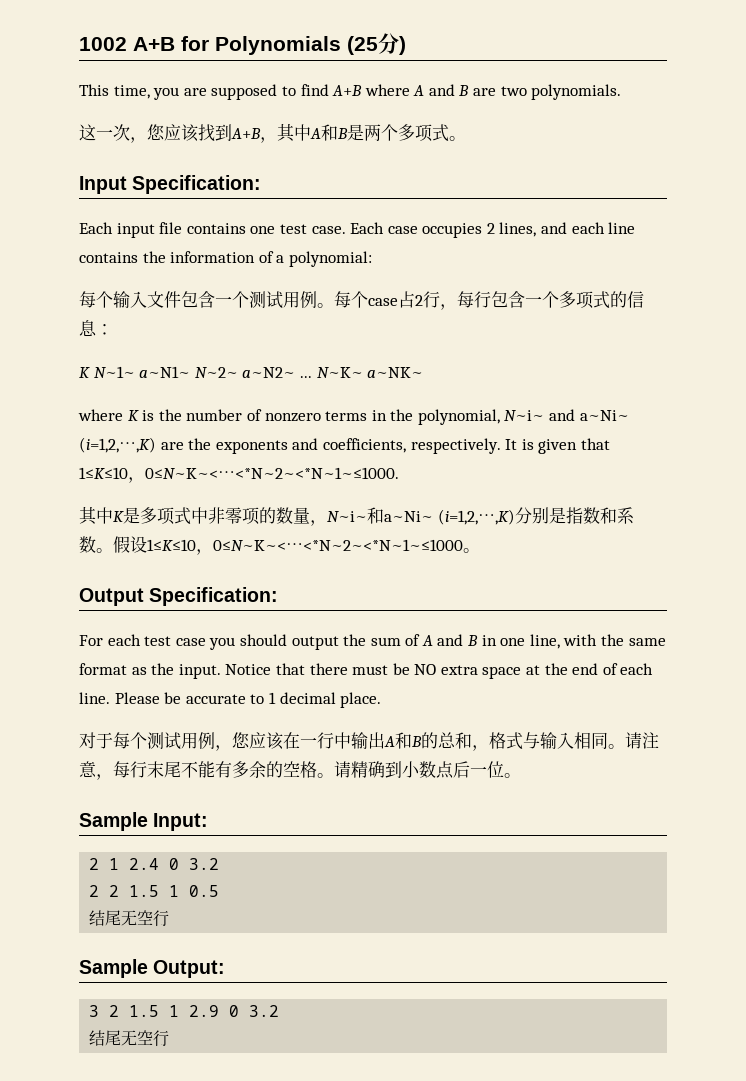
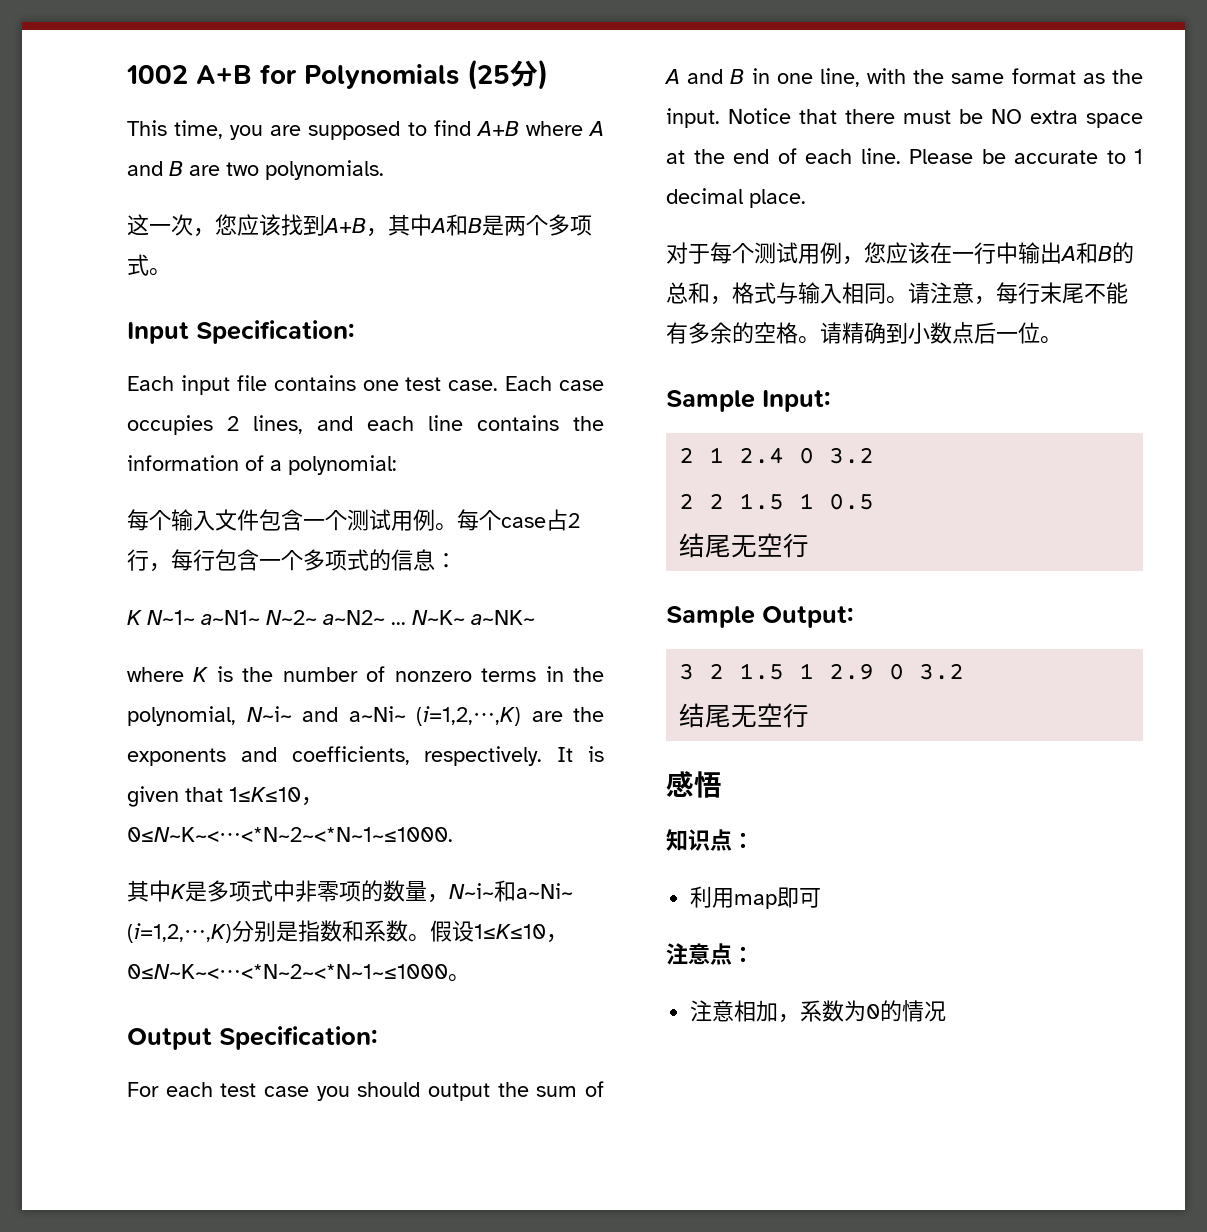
(170, 1038) none -> [666,771,722,798] [666,829,754,851] [690,886,822,909] [666,943,754,965] [690,1000,947,1023] // 感悟 // 知识点： // 利用map即可 // 注意点： // 注意相加，系数为0的情况

